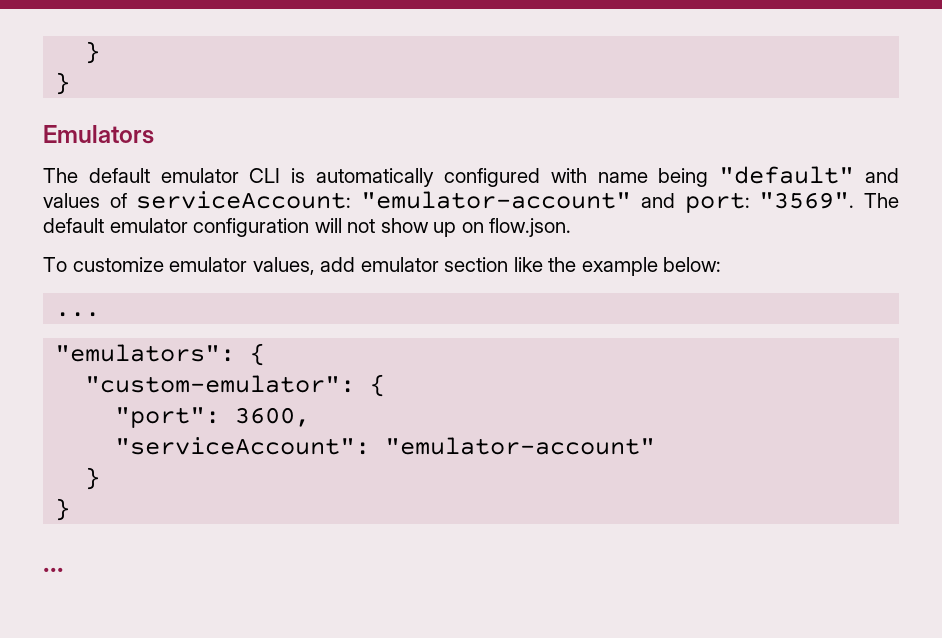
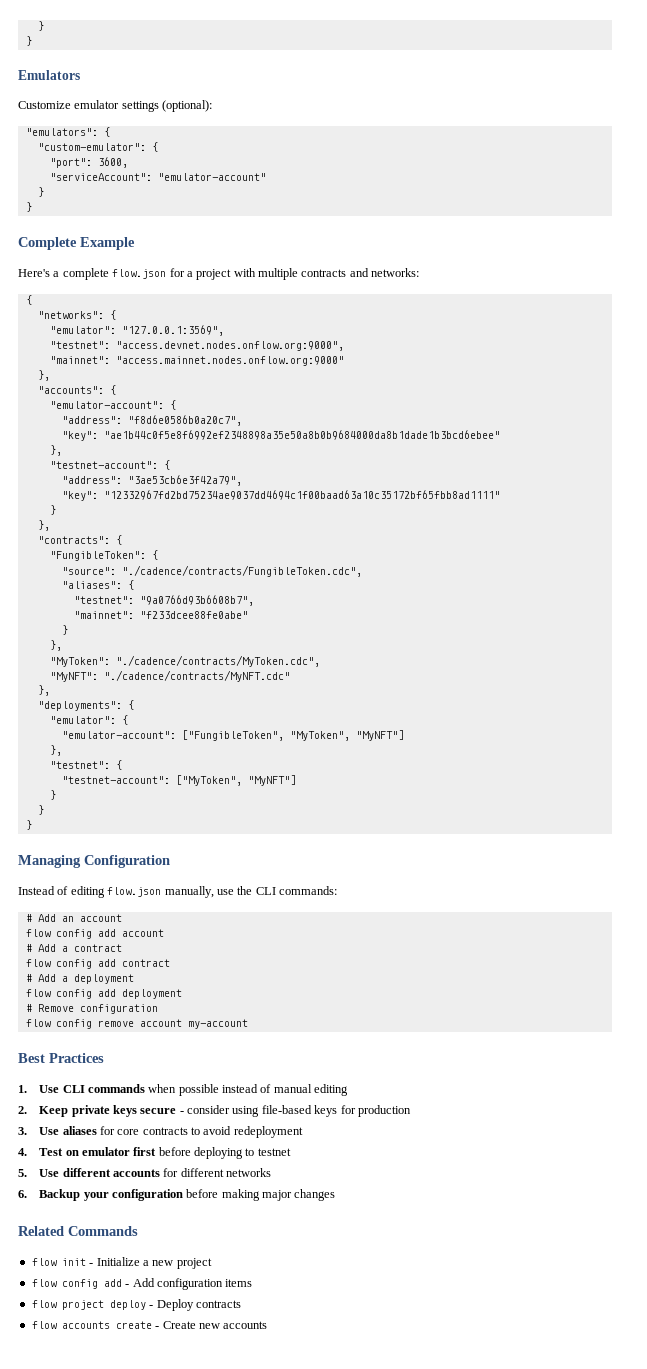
[43,166,900,187] [43,191,899,213] [43,218,572,237] [43,257,722,276] [55,312,101,317] The default emulator CLI is automatically configured with name being "default" and values of serviceAccount: "emulator-account" and port: "3569". The default emulator configuration will not show up on flow.json. // To customize emulator values, add emulator section like the example below: // ... -> [18,100,213,112] Customize emulator settings (optional):
[43,567,64,572] ... -> [18,237,135,250] [18,268,420,280] [25,295,32,305] [37,310,116,320] [49,325,224,336] [49,341,344,351] [49,356,344,366] [37,370,50,381] [37,385,116,395] [49,400,176,410] [61,415,242,426] [61,430,500,441] [49,445,62,456] [49,460,170,470] [61,475,242,486] [61,490,500,501] [49,505,56,515] [37,520,50,531] [37,535,122,545] [49,550,158,561] [61,565,362,577] [61,580,134,590] [73,595,254,606] [73,611,248,619] [61,625,68,635] [49,640,62,651] [49,655,320,667] [49,670,290,682] [37,685,50,696] [37,700,134,711] [49,715,128,725] [61,730,404,741] [49,745,62,756] [49,760,122,770] [61,775,296,786] [49,790,56,800] [37,805,44,815] [25,820,32,830] [18,855,170,868] [18,886,337,898] [25,914,122,922] [25,929,164,939] [25,944,122,952] [25,959,170,969] [25,974,134,984] [25,989,182,999] [25,1004,158,1014] [25,1019,248,1029] [18,1053,104,1063] [18,1084,349,1096] [18,1105,411,1117] [18,1126,303,1138] [18,1147,291,1159] [18,1168,272,1177] [18,1189,336,1201] [18,1226,138,1236] [31,1257,212,1269] [31,1278,253,1290] [31,1299,241,1311] [31,1321,268,1329] Complete Example // Here's a complete flow.json for a project with multiple contracts and networks: // { // "networks": { // "emulator": "127.0.0.1:3569", // "testnet": "access.devnet.nodes.onflow.org:9000", // "mainnet": "access.mainnet.nodes.onflow.org:9000" // }, // "accounts": { // "emulator-account": { // "address": "f8d6e0586b0a20c7", // "key": "ae1b44c0f5e8f6992ef2348898a35e50a8b0b9684000da8b1dade1b3bcd6ebee" // }, // "testnet-account": { // "address": "3ae53cb6e3f42a79", // "key": "12332967fd2bd75234ae9037dd4694c1f00baad63a10c35172bf65fbb8ad1111" // } // }, // "contracts": { // "FungibleToken": { // "source": "./cadence/contracts/FungibleToken.cdc", // "aliases": { // "testnet": "9a0766d93b6608b7", // "mainnet": "f233dcee88fe0abe" // } // }, // "MyToken": "./cadence/contracts/MyToken.cdc", // "MyNFT": "./cadence/contracts/MyNFT.cdc" // }, // "deployments": { // "emulator": { // "emulator-account": ["FungibleToken", "MyToken", "MyNFT"] // }, // "testnet": { // "testnet-account": ["MyToken", "MyNFT"] // } // } // } // Managing Configuration // Instead of editing flow.json manually, use the CLI commands: // # Add an account // flow config add account // # Add a contract // flow config add contract // # Add a deployment // flow config add deployment // # Remove configuration // flow config remove account my-account // Best Practices // 1. Use CLI commands when possible instead of manual editing // 2. Keep private keys secure - consider using file-based keys for production // 3. Use aliases for core contracts to avoid redeployment // 4. Test on emulator first before deploying to testnet // 5. Use different accounts for different networks // 6. Backup your configuration before making major changes // Related Commands // flow init - Initialize a new project // flow config add - Add configuration items // flow project deploy - Deploy contracts // flow accounts create - Create new accounts

